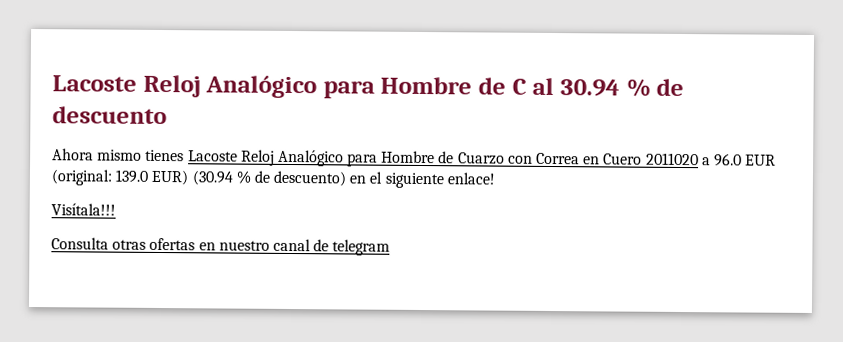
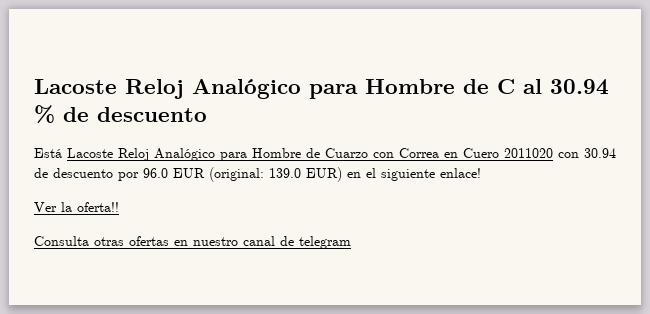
[52,148,185,162] Ahora mismo tienes -> [34,148,62,158] Está
[701,157,711,166] a -> [558,148,616,158] [34,168,139,181] con 30.94 de descuento por
[191,170,347,187] (30.94 % de descuento) -> (342, 174) none
[51,203,116,216] Visítala!!! -> [34,202,119,212] Ver la oferta!!

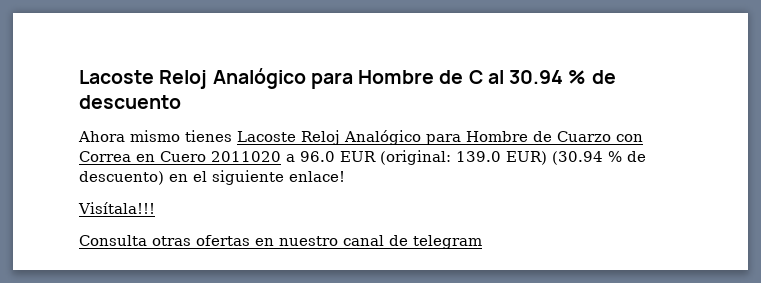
[34,148,62,158] Está -> [78,130,232,142] Ahora mismo tienes
[558,148,616,158] [34,168,139,181] con 30.94 de descuento por -> [286,154,295,162] a
(342, 174) none -> [552,151,646,165] [79,171,164,185] (30.94 % de descuento)
[34,202,119,212] Ver la oferta!! -> [78,202,155,214] Visítala!!!

